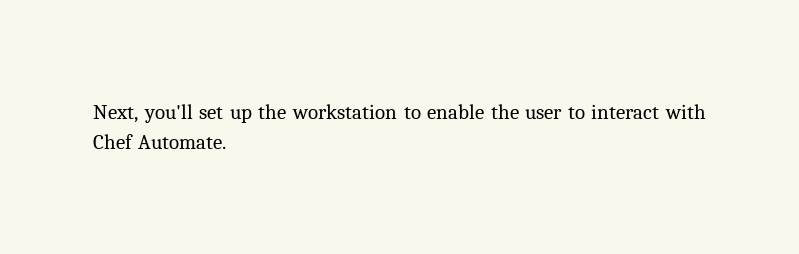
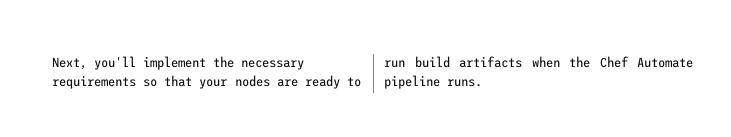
[199,104,706,123] [93,134,226,149] set up the workstation to enable the user to interact with Chef Automate. -> [143,56,304,70] [52,75,361,89] [384,56,693,68] [384,75,482,89] implement the necessary requirements so that your nodes are ready to run build artifacts when the Chef Automate pipeline runs.

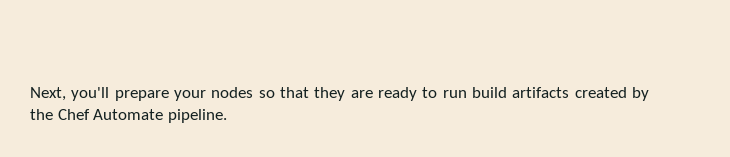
[143,56,304,70] [52,75,270,89] implement the necessary requirements so that your nodes -> [114,87,346,101] prepare your nodes so that they
[531,56,560,68] when -> [574,87,649,101] created by
[384,75,482,89] pipeline runs. -> [167,109,227,123] pipeline.

